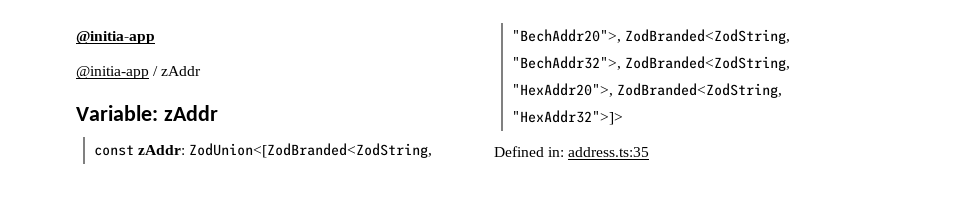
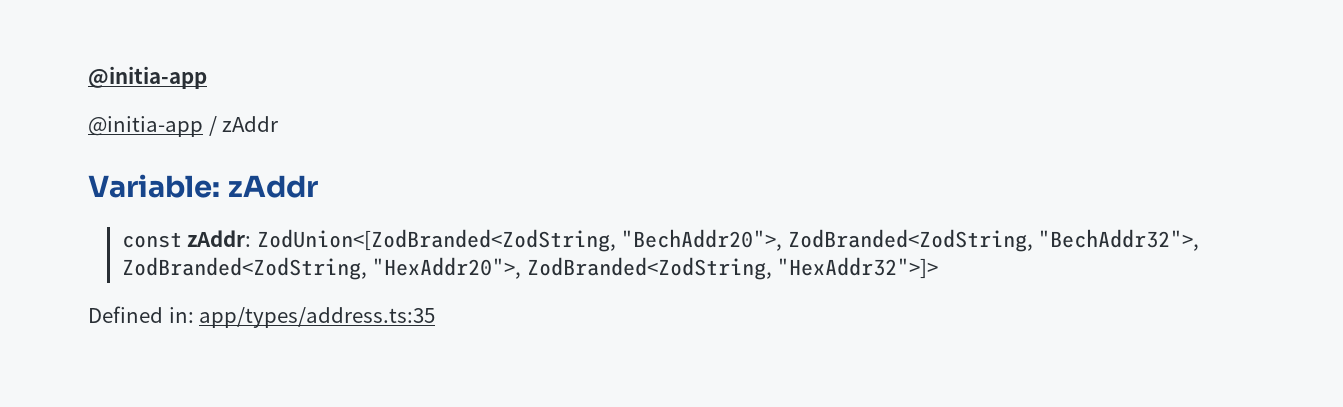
[568,147,650,157] address.ts:35 -> [199,307,436,328] app/types/address.ts:35

